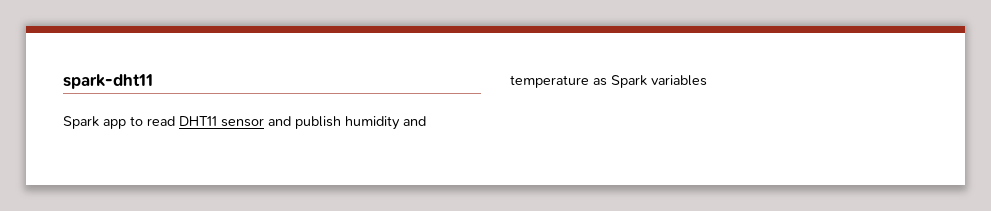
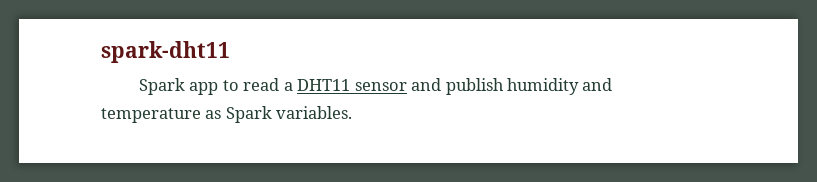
(175, 121) none -> [283,82,293,91] a
[651,75,707,86] variables -> [276,106,353,119] variables.

